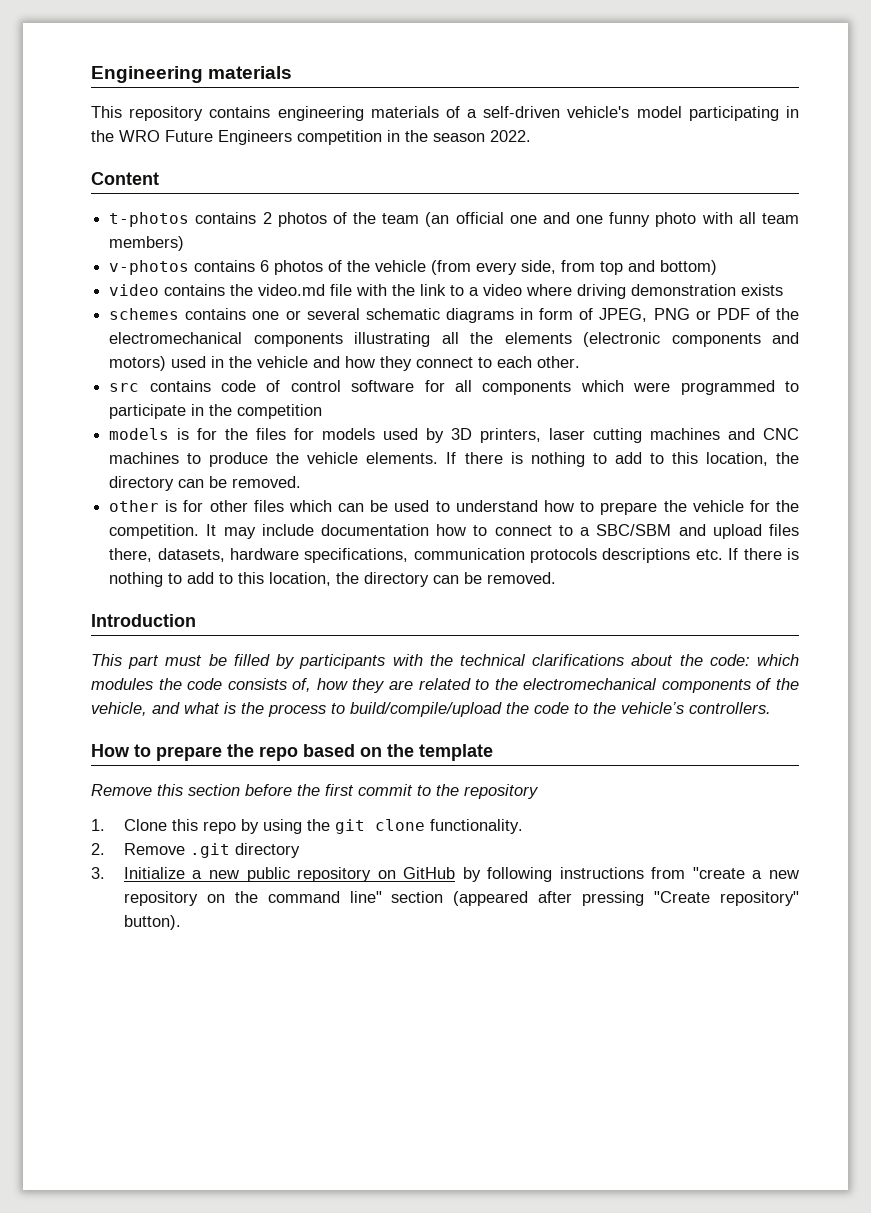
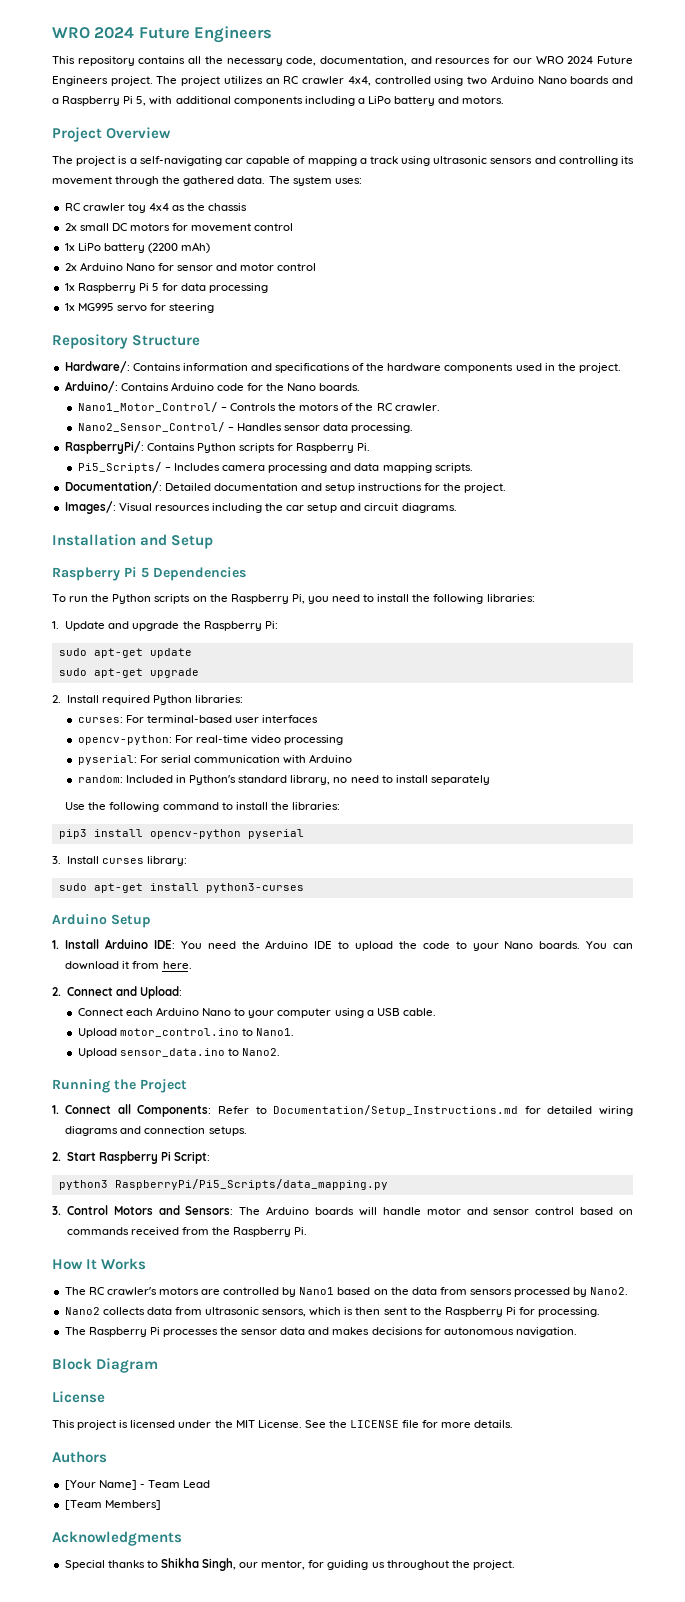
[91,66,293,83] Engineering materials -> [52,26,273,43] WRO 2024 Future Engineers
[277,106,799,121] [91,130,531,145] [91,172,159,185] [109,212,800,227] [109,236,185,251] [109,260,718,275] [109,284,784,299] [109,308,799,323] [109,332,799,347] [109,356,581,371] [109,380,800,395] [109,404,323,419] [109,428,800,443] [109,452,799,467] [109,476,302,491] [109,500,799,515] [109,524,799,539] [109,548,799,563] [109,572,557,587] [91,614,196,627] [91,654,799,669] [91,678,799,693] [91,702,771,717] [91,744,493,761] [91,784,539,799] [91,819,523,834] [91,843,300,858] [91,867,799,882] [123,891,799,906] [123,915,181,930] engineering materials of a self-driven vehicle's model participating in the WRO Future Engineers competition in the season 2022. // Content // t-photos contains 2 photos of the team (an official one and one funny photo with all team members) // v-photos contains 6 photos of the vehicle (from every side, from top and bottom) // video contains the video.md file with the link to a video where driving demonstration exists // schemes contains one or several schematic diagrams in form of JPEG, PNG or PDF of the electromechanical components illustrating all the elements (electronic components and motors) used in the vehicle and how they connect to each other. // src contains code of control software for all components which were programmed to participate in the competition // models is for the files for models used by 3D printers, laser cutting machines and CNC machines to produce the vehicle elements. If there is nothing to add to this location, the directory can be removed. // other is for other files which can be used to understand how to prepare the vehicle for the competition. It may include documentation how to connect to a SBC/SBM and upload files there, datasets, hardware specifications, communication protocols descriptions etc. If there is nothing to add to this location, the directory can be removed. // Introduction // This part must be filled by participants with the technical clarifications about the code: which modules the code consists of, how they are related to the electromechanical components of the vehicle, and what is the process to build/compile/upload the code to the vehicle’s controllers. // How to prepare the repo based on the template // Remove this section before the first commit to the repository // 1. Clone this repo by using the git clone functionality. // 2. Remove .git directory // 3. Initialize a new public repository on GitHub by following instructions from "create a new repository on the command line" section (appeared after pressing "Create repository" button). -> [188,56,633,66] [52,75,633,86] [52,96,505,106] [52,127,172,142] [52,156,634,166] [52,176,362,186] [64,203,248,213] [64,223,294,232] [64,242,211,253] [64,262,317,271] [64,283,269,293] [64,303,215,313] [52,334,201,349] [64,361,621,373] [64,381,361,393] [77,402,440,412] [77,422,414,433] [64,441,371,454] [77,462,473,473] [64,481,507,493] [64,501,457,514] [52,534,214,549] [52,567,246,581] [52,594,535,604] [52,621,278,631] [58,648,192,658] [58,668,199,678] [52,695,244,705] [77,715,319,723] [77,735,344,745] [77,754,353,765] [77,775,490,785] [65,802,340,812] [58,829,304,839] [52,856,187,866] [58,883,304,893] [52,914,151,928] [52,939,633,951] [65,961,192,970] [52,986,182,999] [77,1007,436,1018] [77,1028,295,1038] [77,1048,281,1058] [52,1079,187,1093] [52,1104,633,1117] [65,1126,247,1136] [52,1151,211,1164] [58,1179,388,1190] [52,1205,633,1216] [66,1227,308,1237] [52,1258,147,1270] [64,1287,629,1297] [64,1307,601,1317] [64,1327,577,1337] [52,1358,159,1373] [52,1391,105,1403] [52,1420,514,1430] [52,1451,107,1463] [64,1480,211,1490] [64,1500,161,1510] [52,1531,182,1546] [64,1558,515,1571] all the necessary code, documentation, and resources for our WRO 2024 Future Engineers project. The project utilizes an RC crawler 4x4, controlled using two Arduino Nano boards and a Raspberry Pi 5, with additional components including a LiPo battery and motors. // Project Overview // The project is a self-navigating car capable of mapping a track using ultrasonic sensors and controlling its movement through the gathered data. The system uses: // RC crawler toy 4x4 as the chassis // 2x small DC motors for movement control // 1x LiPo battery (2200 mAh) // 2x Arduino Nano for sensor and motor control // 1x Raspberry Pi 5 for data processing // 1x MG995 servo for steering // Repository Structure // Hardware/: Contains information and specifications of the hardware components used in the project. // Arduino/: Contains Arduino code for the Nano boards. // Nano1_Motor_Control/ – Controls the motors of the RC crawler. // Nano2_Sensor_Control/ – Handles sensor data processing. // RaspberryPi/: Contains Python scripts for Raspberry Pi. // Pi5_Scripts/ – Includes camera processing and data mapping scripts. // Documentation/: Detailed documentation and setup instructions for the project. // Images/: Visual resources including the car setup and circuit diagrams. // Installation and Setup // Raspberry Pi 5 Dependencies // To run the Python scripts on the Raspberry Pi, you need to install the following libraries: // 1. Update and upgrade the Raspberry Pi: // sudo apt-get update // sudo apt-get upgrade // 2. Install required Python libraries: // curses: For terminal-based user interfaces // opencv-python: For real-time video processing // pyserial: For serial communication with Arduino // random: Included in Python's standard library, no need to install separately // Use the following command to install the libraries: // pip3 install opencv-python pyserial // 3. Install curses library: // sudo apt-get install python3-curses // Arduino Setup // 1. Install Arduino IDE: You need the Arduino IDE to upload the code to your Nano boards. You can download it from here. // 2. Connect and Upload: // Connect each Arduino Nano to your computer using a USB cable. // Upload motor_control.ino to Nano1. // Upload sensor_data.ino to Nano2. // Running the Project // 1. Connect all Components: Refer to Documentation/Setup_Instructions.md for detailed wiring diagrams and connection setups. // 2. Start Raspberry Pi Script: // python3 RaspberryPi/Pi5_Scripts/data_mapping.py // 3. Control Motors and Sensors: The Arduino boards will handle motor and sensor control based on commands received from the Raspberry Pi. // How It Works // The RC crawler's motors are controlled by Nano1 based on the data from sensors processed by Nano2. // Nano2 collects data from ultrasonic sensors, which is then sent to the Raspberry Pi for processing. // The Raspberry Pi processes the sensor data and makes decisions for autonomous navigation. // Block Diagram // License // This project is licensed under the MIT License. See the LICENSE file for more details. // Authors // [Your Name] - Team Lead // [Team Members] // Acknowledgments // Special thanks to Shikha Singh, our mentor, for guiding us throughout the project.

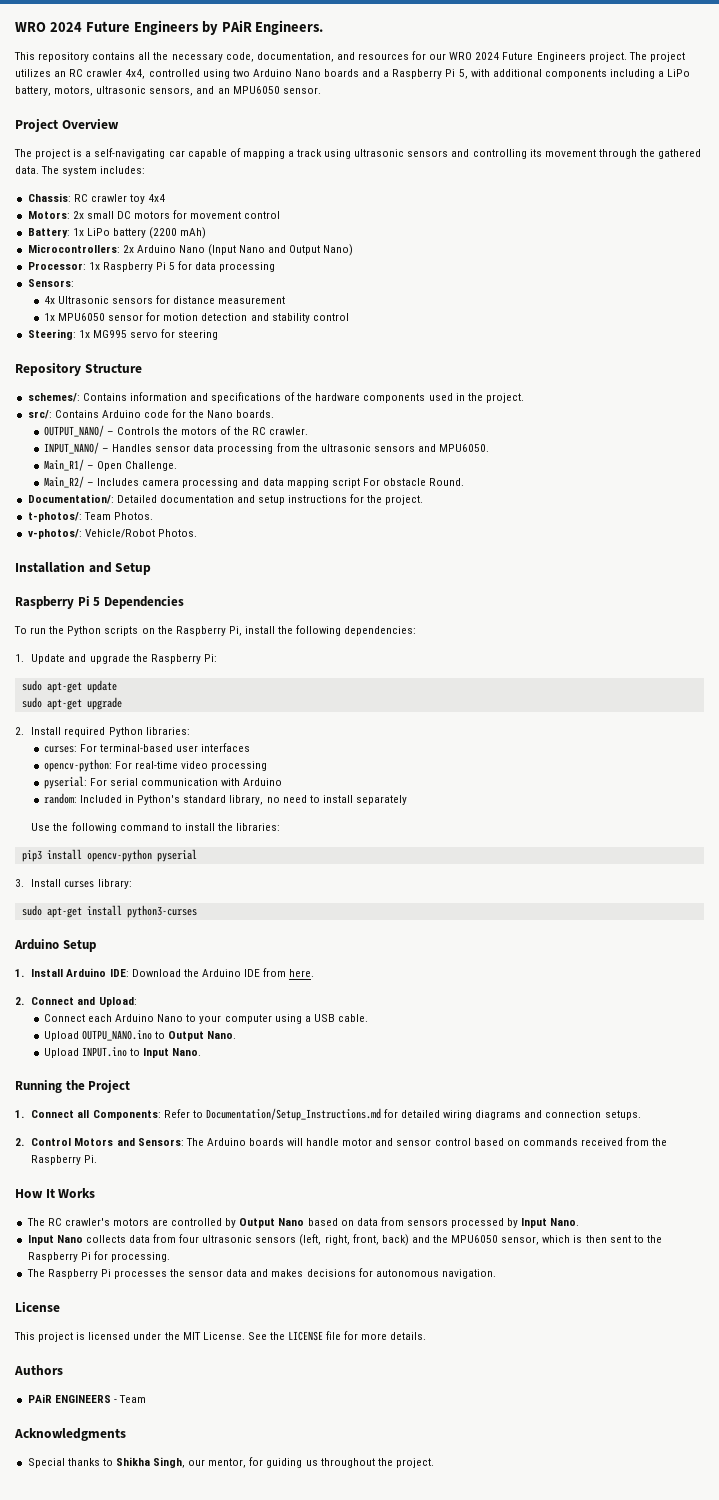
[52,26,273,43] WRO 2024 Future Engineers -> [15,20,324,35] WRO 2024 Future Engineers by PAiR Engineers.
[394,96,505,106] battery and motors. -> [15,86,321,96] battery, motors, ultrasonic sensors, and an MPU6050 sensor.
[334,178,362,184] uses: // -> [100,166,146,174] [27,193,71,202] includes: // Chassis:
[172,203,248,211] as the chassis // -> [27,211,70,219] // Motors:
(294, 227) none -> [27,228,70,238] Battery:
(211, 247) none -> [27,244,120,253] Microcontrollers:
[157,263,317,271] for sensor and motor control // -> [208,244,354,256] [27,262,86,270] (Input Nano and Output Nano) // Processor:
(269, 288) none -> [27,279,74,287] [43,295,286,304] [43,312,349,323] [27,329,76,340] Sensors: // 4x Ultrasonic sensors for distance measurement // 1x MPU6050 sensor for motion detection and stability control // Steering:
[64,361,130,373] Hardware/: -> [27,393,80,402] schemes/:
[64,381,118,393] Arduino/: -> [27,410,52,419] src/:
[77,402,218,412] Nano1_Motor_Control/ -> [43,425,104,437] OUTPUT_NANO/
[77,422,225,432] Nano2_Sensor_Control/ -> [43,442,99,454] INPUT_NANO/
[351,423,414,433] [64,441,371,454] [77,462,162,473] processing. // RaspberryPi/: Contains Python scripts for Raspberry Pi. // Pi5_Scripts/ -> [217,443,490,454] [43,459,178,471] [43,476,84,488] processing from the ultrasonic sensors and MPU6050. // Main_R1/ – Open Challenge. // Main_R2/
[434,463,473,473] scripts. -> [331,478,465,488] script For obstacle Round.
[64,501,457,514] Images/: Visual resources including the car setup and circuit diagrams. -> [27,512,153,522] [27,529,197,539] t-photos/: Team Photos. // v-photos/: Vehicle/Robot Photos.
[307,594,375,604] you need to -> (242, 631) none
[486,594,535,602] libraries: -> [344,626,417,636] dependencies:
[180,941,236,949] You need -> [131,969,181,977] Download
[338,941,633,951] [65,961,130,970] to upload the code to your Nano boards. You can download it -> (260, 973) none
[119,1028,295,1037] [77,1048,281,1058] motor_control.ino to Nano1. // Upload sensor_data.ino to Nano2. -> [82,1030,237,1041] [43,1047,202,1058] OUTPU_NANO.ino to Output Nano. // Upload INPUT.ino to Input Nano.
[66,1151,211,1164] [58,1179,388,1190] [52,1206,61,1215] Start Raspberry Pi Script: // python3 RaspberryPi/Pi5_Scripts/data_mapping.py // 3. -> (24, 1142) none
[299,1287,409,1295] Nano1 based on the -> [239,1218,354,1228] Output Nano based on
[590,1287,629,1295] [64,1307,307,1317] Nano2. // Nano2 collects data from ultrasonic sensors, -> [521,1218,580,1228] [27,1234,540,1246] Input Nano. // Input Nano collects data from four ultrasonic sensors (left, right, front, back) and the MPU6050 sensor,
[52,1358,159,1373] // Block Diagram -> (496, 1274) none
[64,1480,137,1490] [Your Name] -> [27,1394,111,1403] PAiR ENGINEERS
[183,1480,211,1488] [64,1500,161,1510] Lead // [Team Members] -> (146, 1399) none

